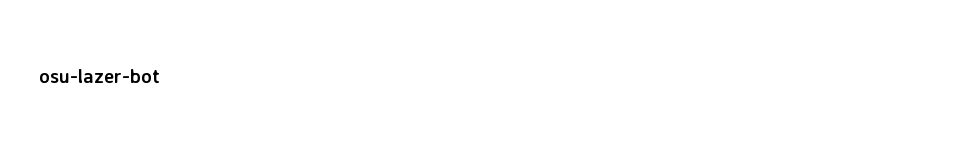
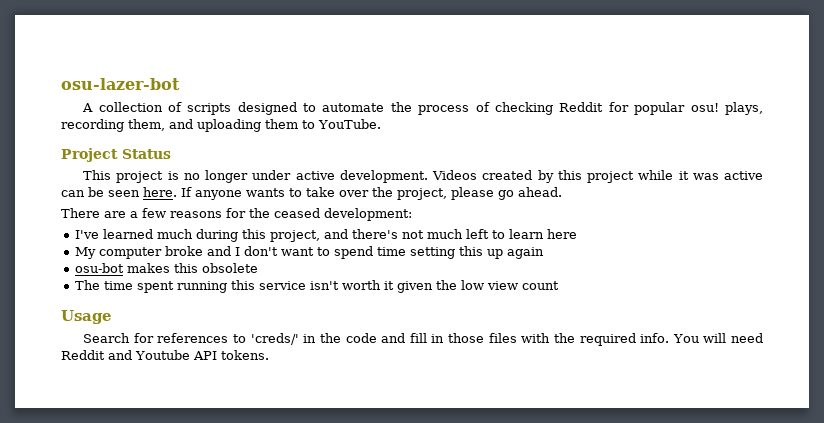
(160, 76) none -> [82,102,764,115] [61,119,381,132] [61,148,171,162] [83,170,763,183] [61,187,562,200] [61,208,412,221] [74,229,577,242] [74,246,544,259] [74,263,258,273] [74,280,559,293] [61,310,112,324] [83,333,763,346] [61,350,269,360] // A collection of scripts designed to automate the process of checking Reddit for popular osu! plays, recording them, and uploading them to YouTube. // Project Status // This project is no longer under active development. Videos created by this project while it was active can be seen here. If anyone wants to take over the project, please go ahead. // There are a few reasons for the ceased development: // I've learned much during this project, and there's not much left to learn here // My computer broke and I don't want to spend time setting this up again // osu-bot makes this obsolete // The time spent running this service isn't worth it given the low view count // Usage // Search for references to 'creds/' in the code and fill in those files with the required info. You will need Reddit and Youtube API tokens.

